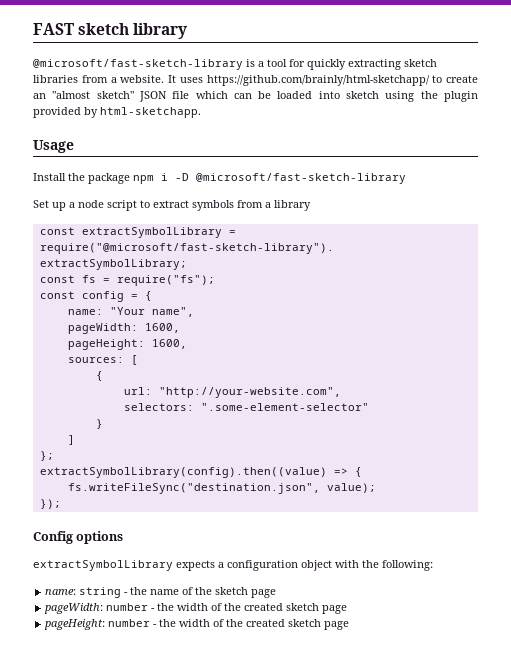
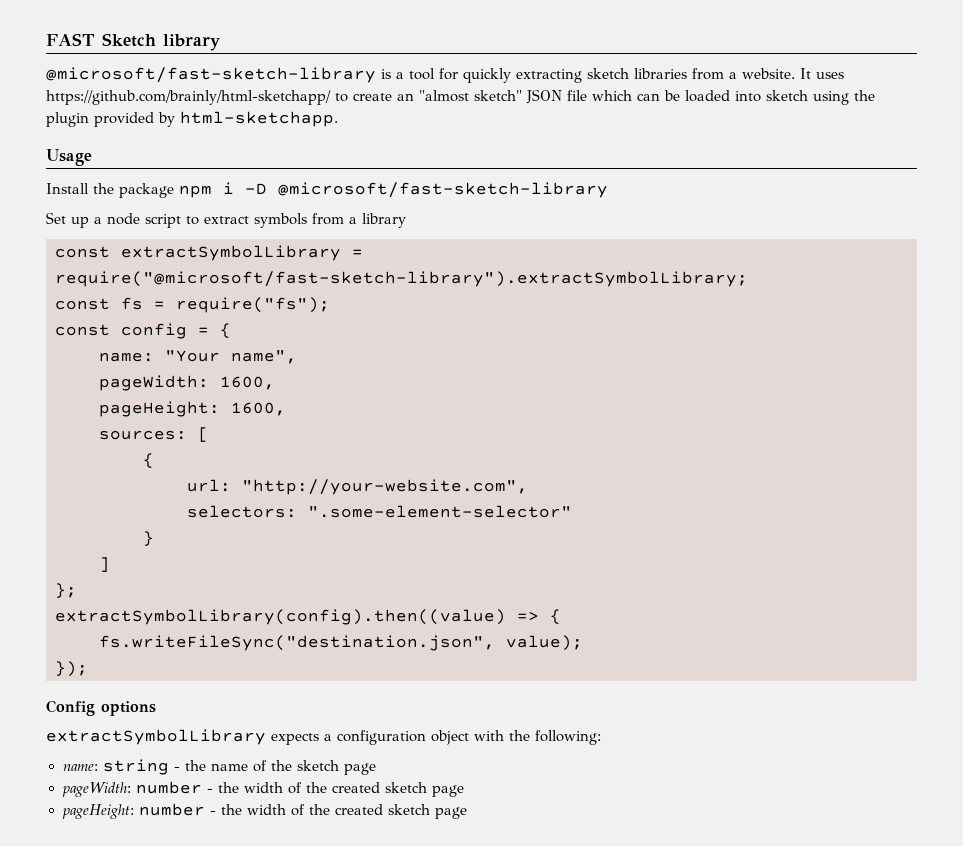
[78,23,130,35] sketch -> [101,33,156,47] Sketch

